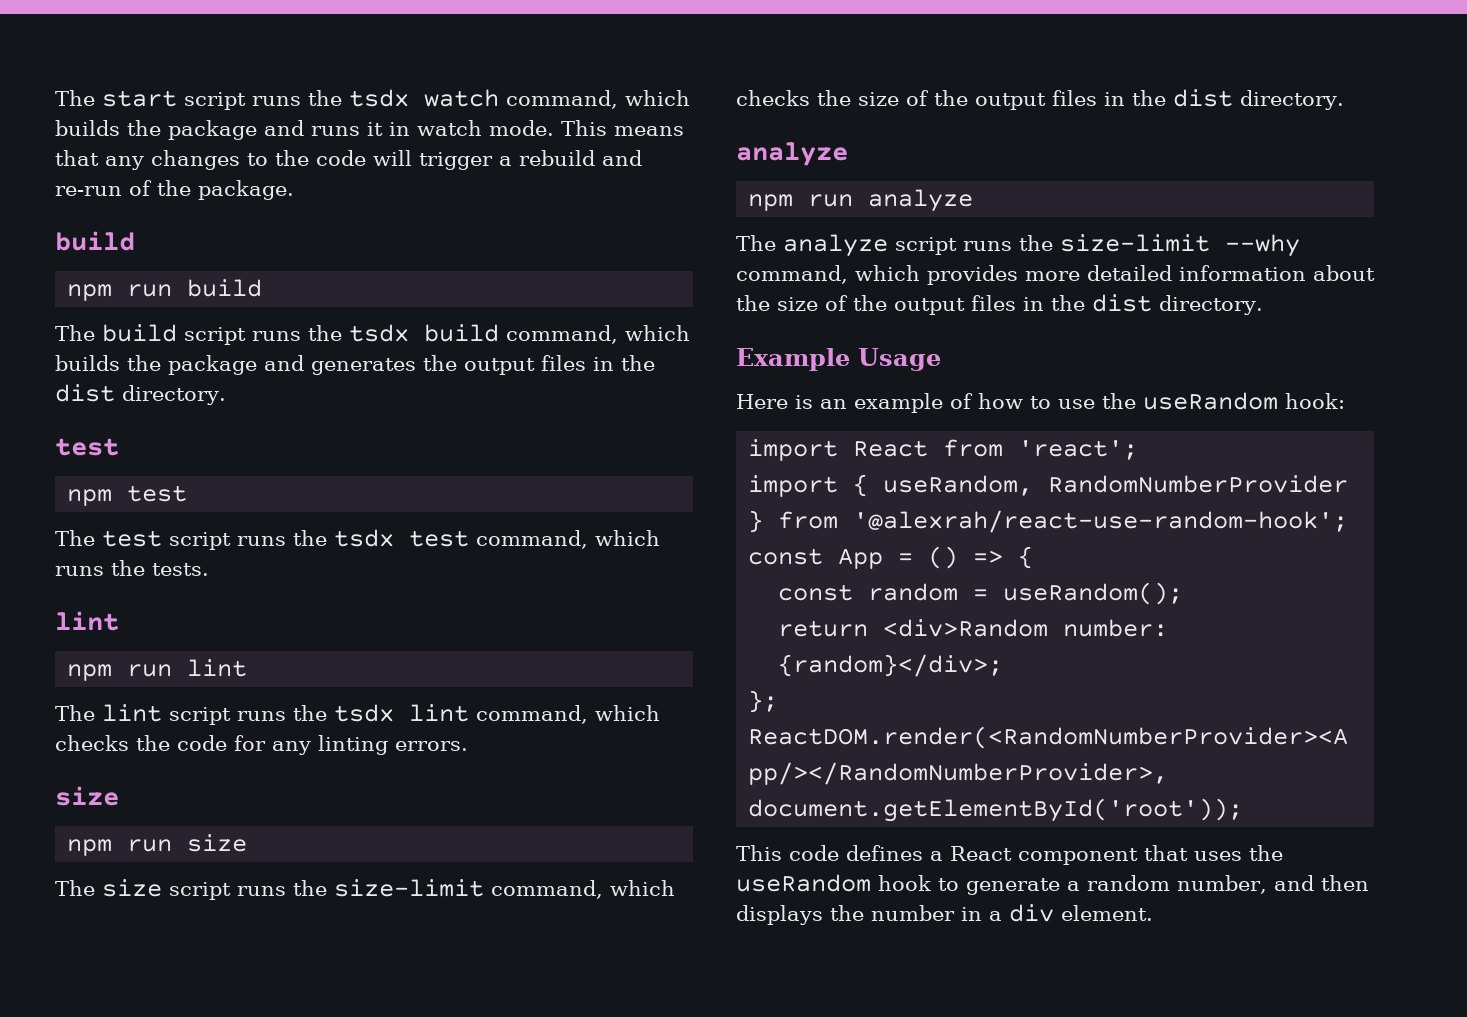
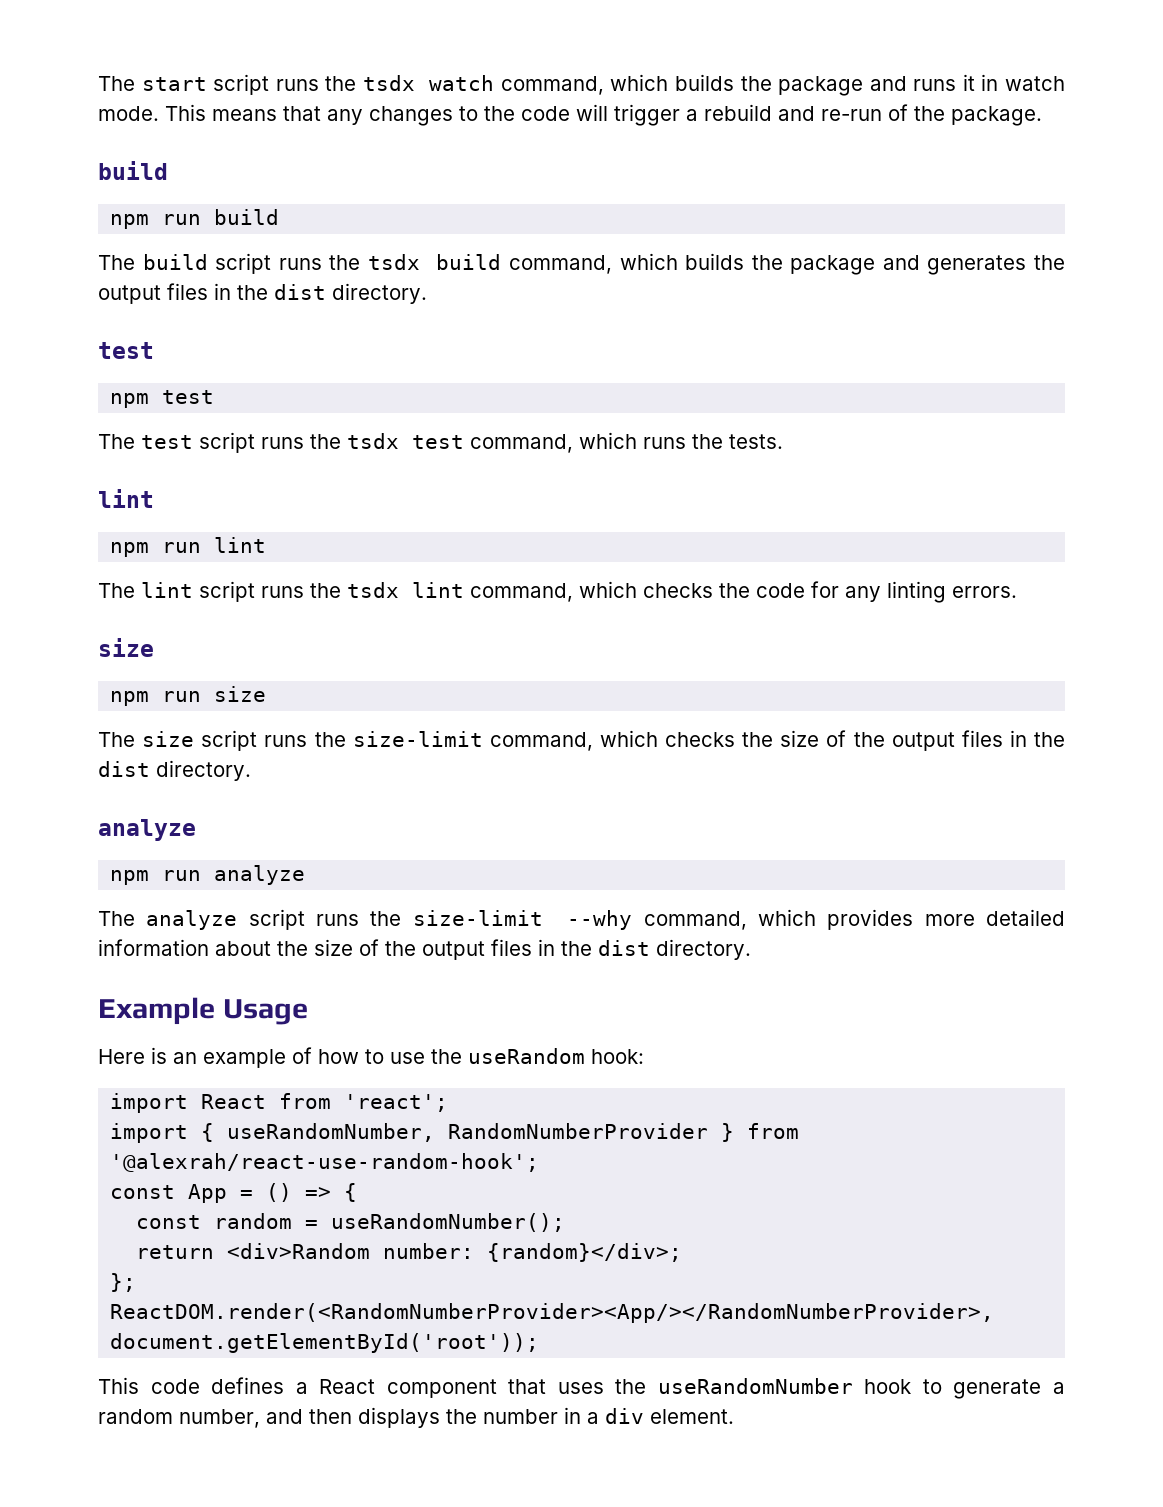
[883,475,1034,496] useRandom, -> [227,1123,436,1142] useRandomNumber,
[1003,582,1184,605] useRandom(); -> [331,1213,566,1232] useRandomNumber();
[736,874,871,892] useRandom -> [657,1378,853,1394] useRandomNumber

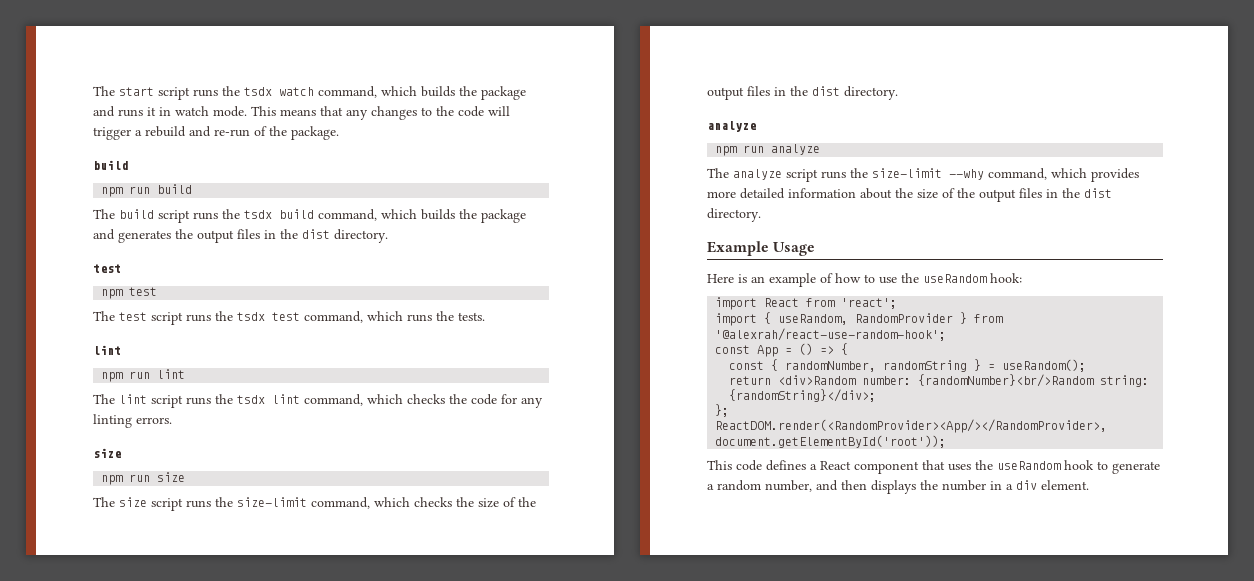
[227,1123,709,1142] useRandomNumber, RandomNumberProvider -> [778,313,954,325] useRandom, RandomProvider
[214,1213,566,1232] random = useRandomNumber(); -> [771,359,1087,372] { randomNumber, randomString } = useRandom();
[487,1243,683,1262] {random}</div>; -> [918,374,1150,387] [729,389,877,402] {randomNumber}<br/>Random string: {randomString}</div>;
[110,1303,995,1323] ReactDOM.render(<RandomNumberProvider><App/></RandomNumberProvider>, -> [715,419,1108,433] ReactDOM.render(<RandomProvider><App/></RandomProvider>,
[657,1378,853,1394] useRandomNumber -> [997,461,1061,470] useRandom

